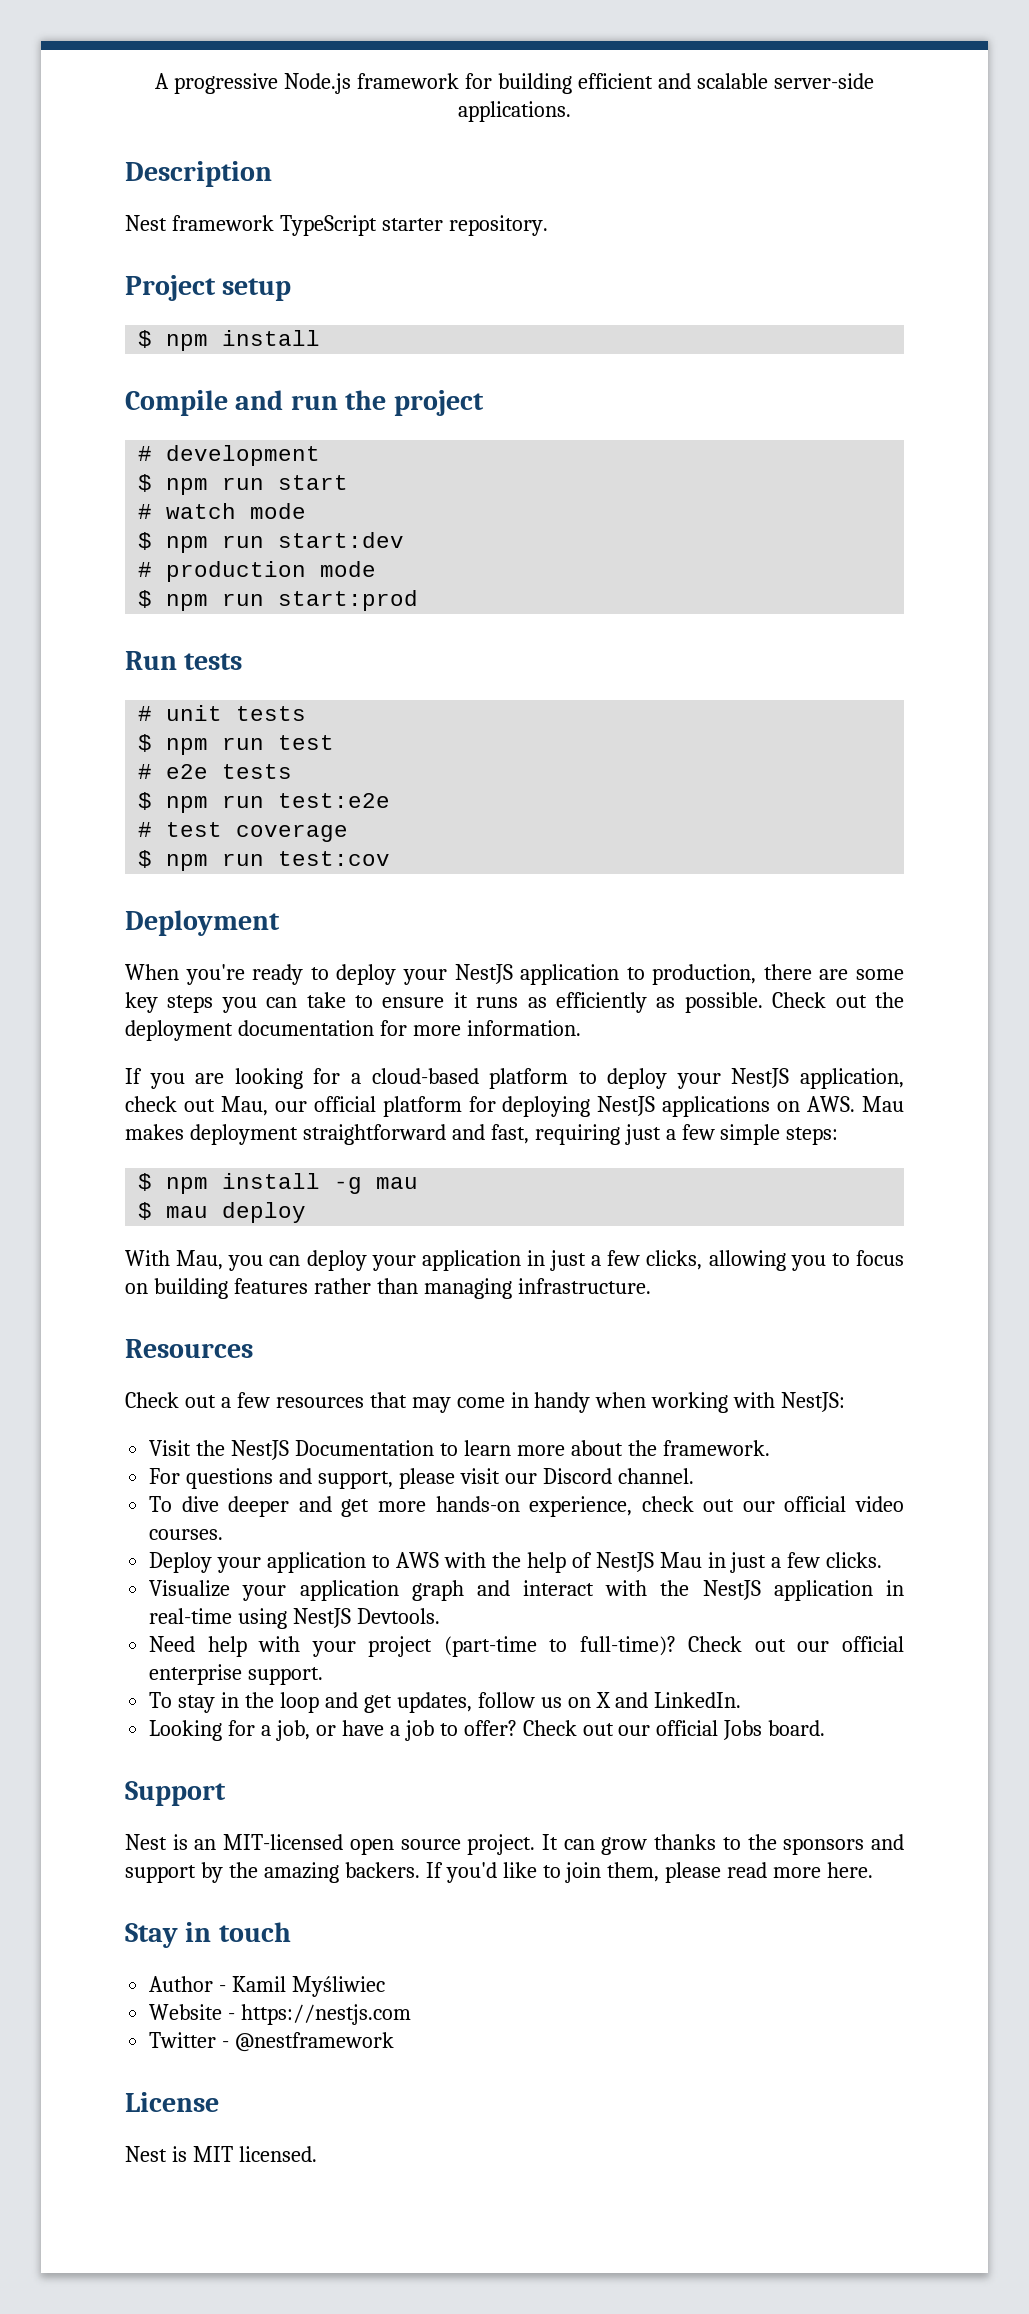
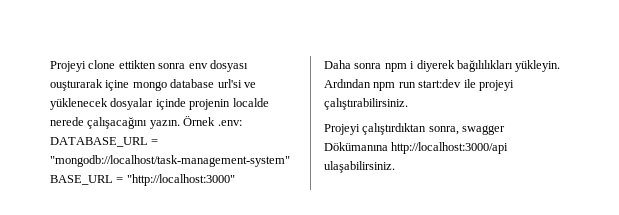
[155,73,874,94] [458,101,571,122] [125,161,272,187] [125,215,548,236] [125,275,292,301] [138,330,321,351] [125,390,484,416] [138,445,321,466] [138,474,349,495] [138,503,307,519] [138,532,405,553] [138,561,377,582] [138,590,419,611] [125,651,243,670] [138,705,307,721] [138,734,335,755] [138,764,293,779] [138,792,391,813] [138,822,349,842] [138,850,391,871] [125,910,280,936] [125,964,905,985] [125,992,904,1013] [125,1020,581,1041] [125,1068,905,1089] [125,1096,904,1117] [125,1124,839,1145] [138,1173,419,1194] [138,1202,307,1223] [125,1250,904,1271] [125,1278,651,1299] [125,1339,253,1358] [125,1392,846,1413] [149,1440,770,1460] [149,1468,694,1489] [149,1496,905,1517] [149,1529,224,1540] [149,1552,883,1573] [149,1580,904,1601] [149,1608,441,1629] [149,1636,904,1657] [149,1664,324,1685] [149,1692,742,1713] [149,1720,826,1741] [125,1781,226,1806] [125,1834,904,1855] [125,1862,874,1883] [125,1922,291,1948] [149,1976,386,1997] [149,2004,412,2025] [149,2032,395,2052] [125,2092,219,2112] [125,2146,317,2162] A progressive Node.js framework for building efficient and scalable server-side applications. // Description // Nest framework TypeScript starter repository. // Project setup // $ npm install // Compile and run the project // # development // $ npm run start // # watch mode // $ npm run start:dev // # production mode // $ npm run start:prod // Run tests // # unit tests // $ npm run test // # e2e tests // $ npm run test:e2e // # test coverage // $ npm run test:cov // Deployment // When you're ready to deploy your NestJS application to production, there are some key steps you can take to ensure it runs as efficiently as possible. Check out the deployment documentation for more information. // If you are looking for a cloud-based platform to deploy your NestJS application, check out Mau, our official platform for deploying NestJS applications on AWS. Mau makes deployment straightforward and fast, requiring just a few simple steps: // $ npm install -g mau // $ mau deploy // With Mau, you can deploy your application in just a few clicks, allowing you to focus on building features rather than managing infrastructure. // Resources // Check out a few resources that may come in handy when working with NestJS: // Visit the NestJS Documentation to learn more about the framework. // For questions and support, please visit our Discord channel. // To dive deeper and get more hands-on experience, check out our official video courses. // Deploy your application to AWS with the help of NestJS Mau in just a few clicks. // Visualize your application graph and interact with the NestJS application in real-time using NestJS Devtools. // Need help with your project (part-time to full-time)? Check out our official enterprise support. // To stay in the loop and get updates, follow us on X and LinkedIn. // Looking for a job, or have a job to offer? Check out our official Jobs board. // Support // Nest is an MIT-licensed open source project. It can grow thanks to the sponsors and support by the amazing backers. If you'd like to join them, please read more here. // Stay in touch // Author - Kamil Myśliwiec // Website - https://nestjs.com // Twitter - @nestframework // License // Nest is MIT licensed. -> [50,60,248,72] [50,79,256,91] [50,98,269,110] [50,116,242,129] [50,137,159,147] [50,155,290,167] [50,174,235,186] [324,60,561,72] [324,79,514,91] [324,98,408,110] [324,123,506,135] [324,142,509,154] [324,161,395,173] Projeyi clone ettikten sonra env dosyası ouşturarak içine mongo database url'si ve yüklenecek dosyalar içinde projenin localde nerede çalışacağını yazın. Örnek .env: DATABASE_URL = "mongodb://localhost/task-management-system" BASE_URL = "http://localhost:3000" // Daha sonra npm i diyerek bağılılıkları yükleyin. Ardından npm run start:dev ile projeyi çalıştırabilirsiniz. // Projeyi çalıştırdıktan sonra, swagger Dökümanına http://localhost:3000/api ulaşabilirsiniz.

